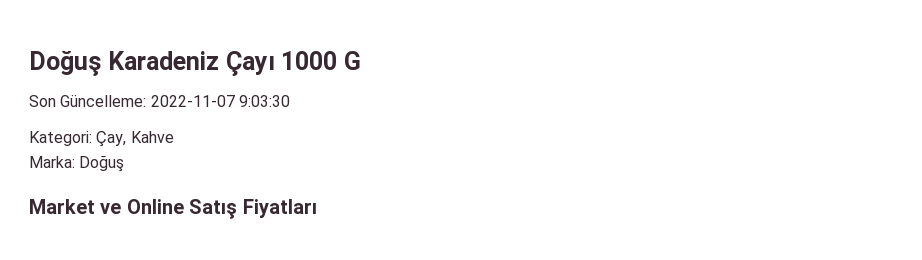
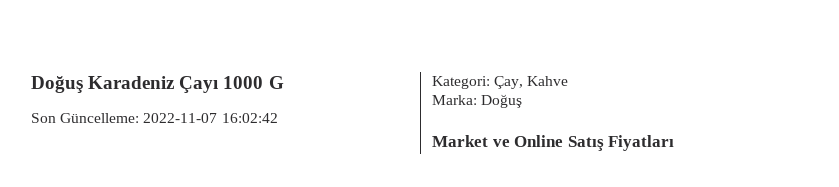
[238,95,290,107] 9:03:30 -> [221,113,278,123] 16:02:42

